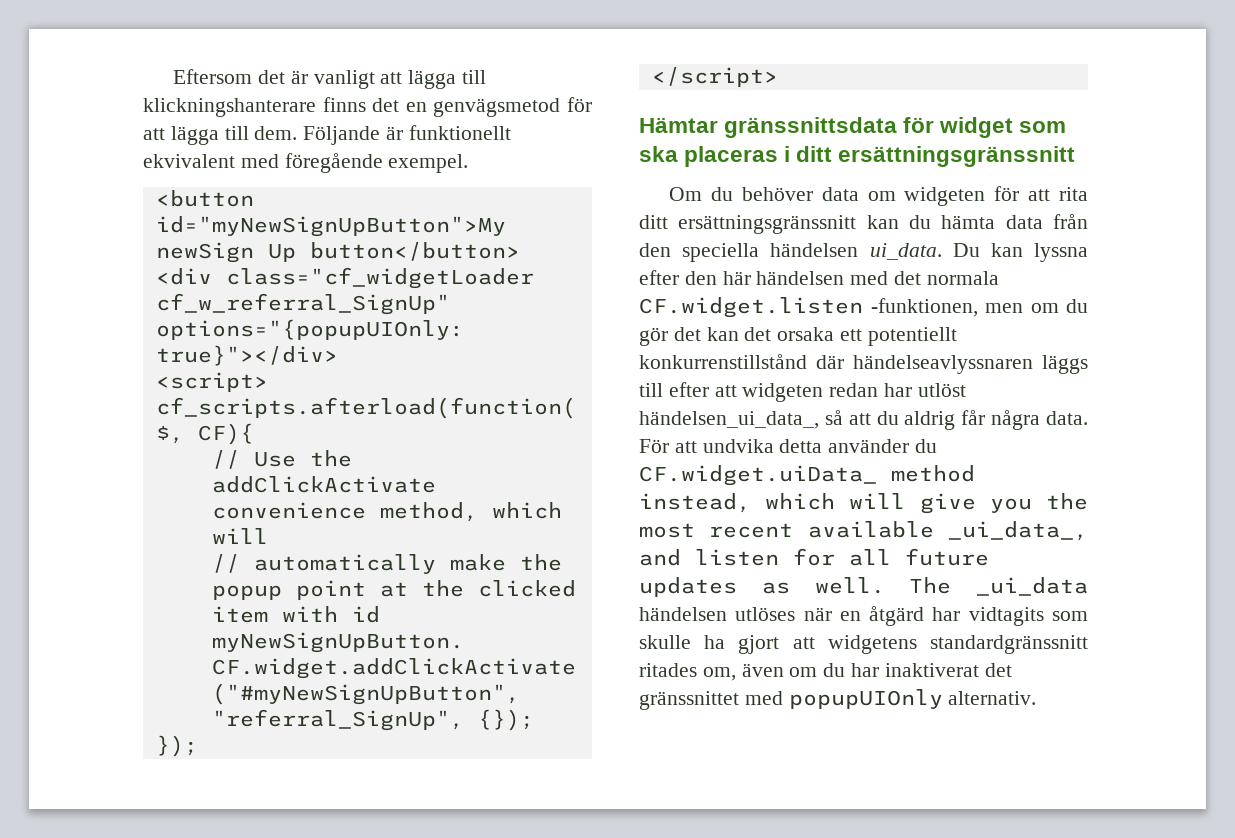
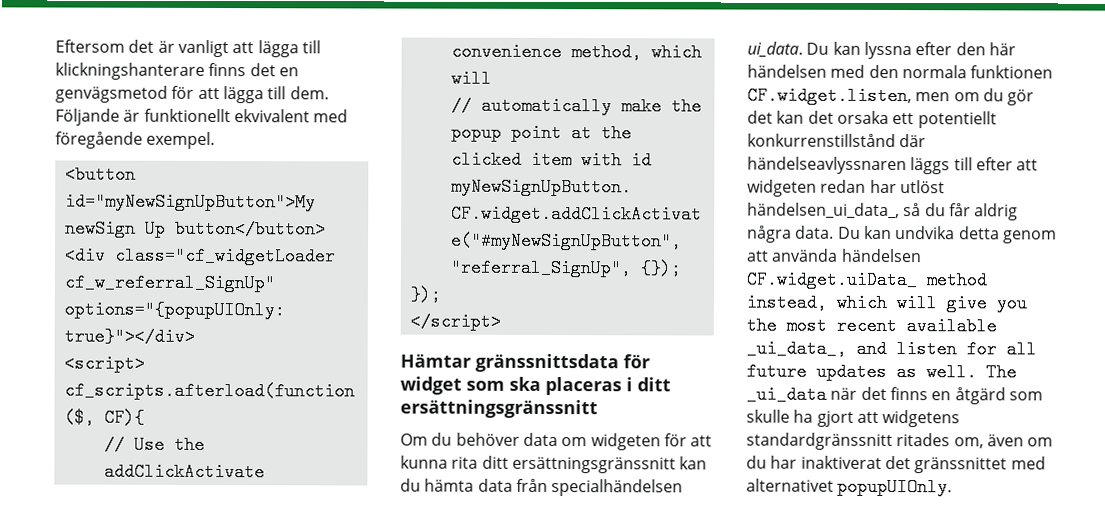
(1051, 195) none -> [400,455,448,469] kunna
[639,243,859,262] den speciella händelsen -> [551,478,684,497] specialhändelsen
[894,271,999,285] [639,297,978,318] det normala CF.widget.listen -funktionen, -> [868,64,1054,79] [747,86,912,106] den normala funktionen CF.widget.listen,
[848,410,1088,430] [639,439,938,453] att du aldrig får några data. För att undvika detta använder du -> [924,203,1019,221] [747,225,1057,244] [747,248,922,263] du får aldrig några data. Du kan undvika detta genom att använda händelsen
[639,606,1044,626] händelsen utlöses när en åtgärd har vidtagits -> [830,386,1006,405] när det finns en åtgärd
[788,689,1037,709] popupUIOnly alternativ. -> [746,477,953,497] alternativet popupUIOnly.

